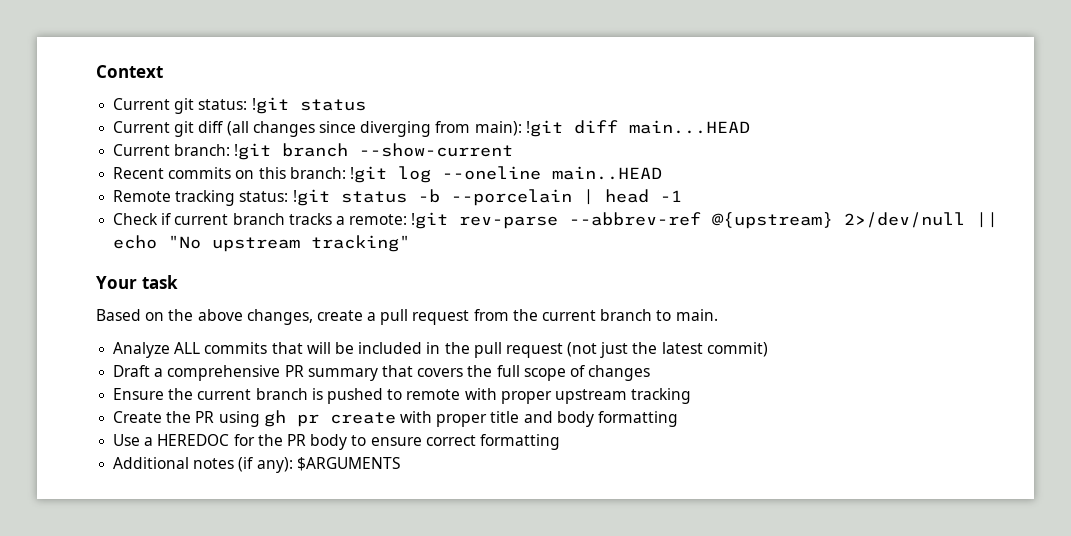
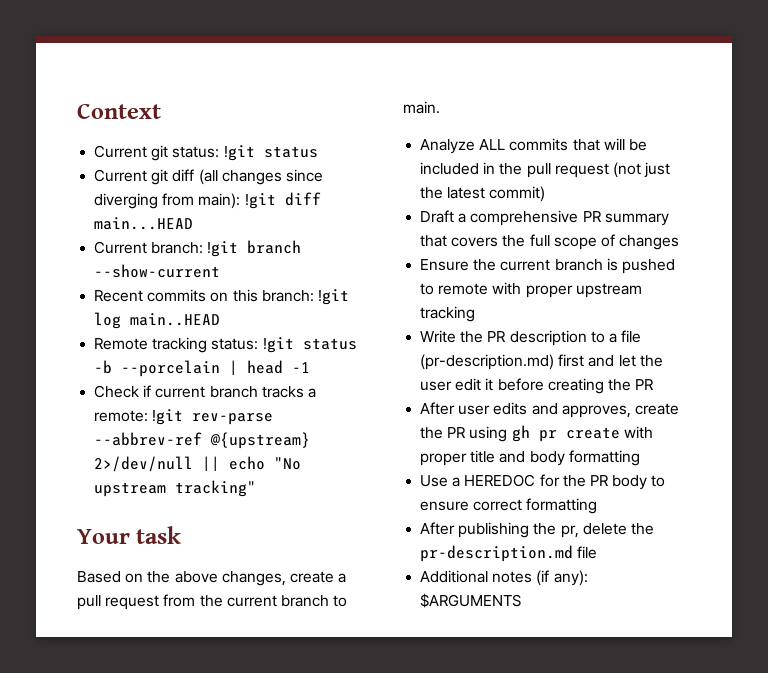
[441,166,541,180] --oneline -> (122, 320) none
[113,411,163,423] Create -> [420,330,642,346] [420,354,663,370] [420,378,655,394] [420,402,679,418] Write the PR description to a file (pr-description.md) first and let the user edit it before creating the PR // After user edits and approves, create
(560, 442) none -> [420,522,654,538] [420,545,598,562] // After publishing the pr, delete the pr-description.md file

